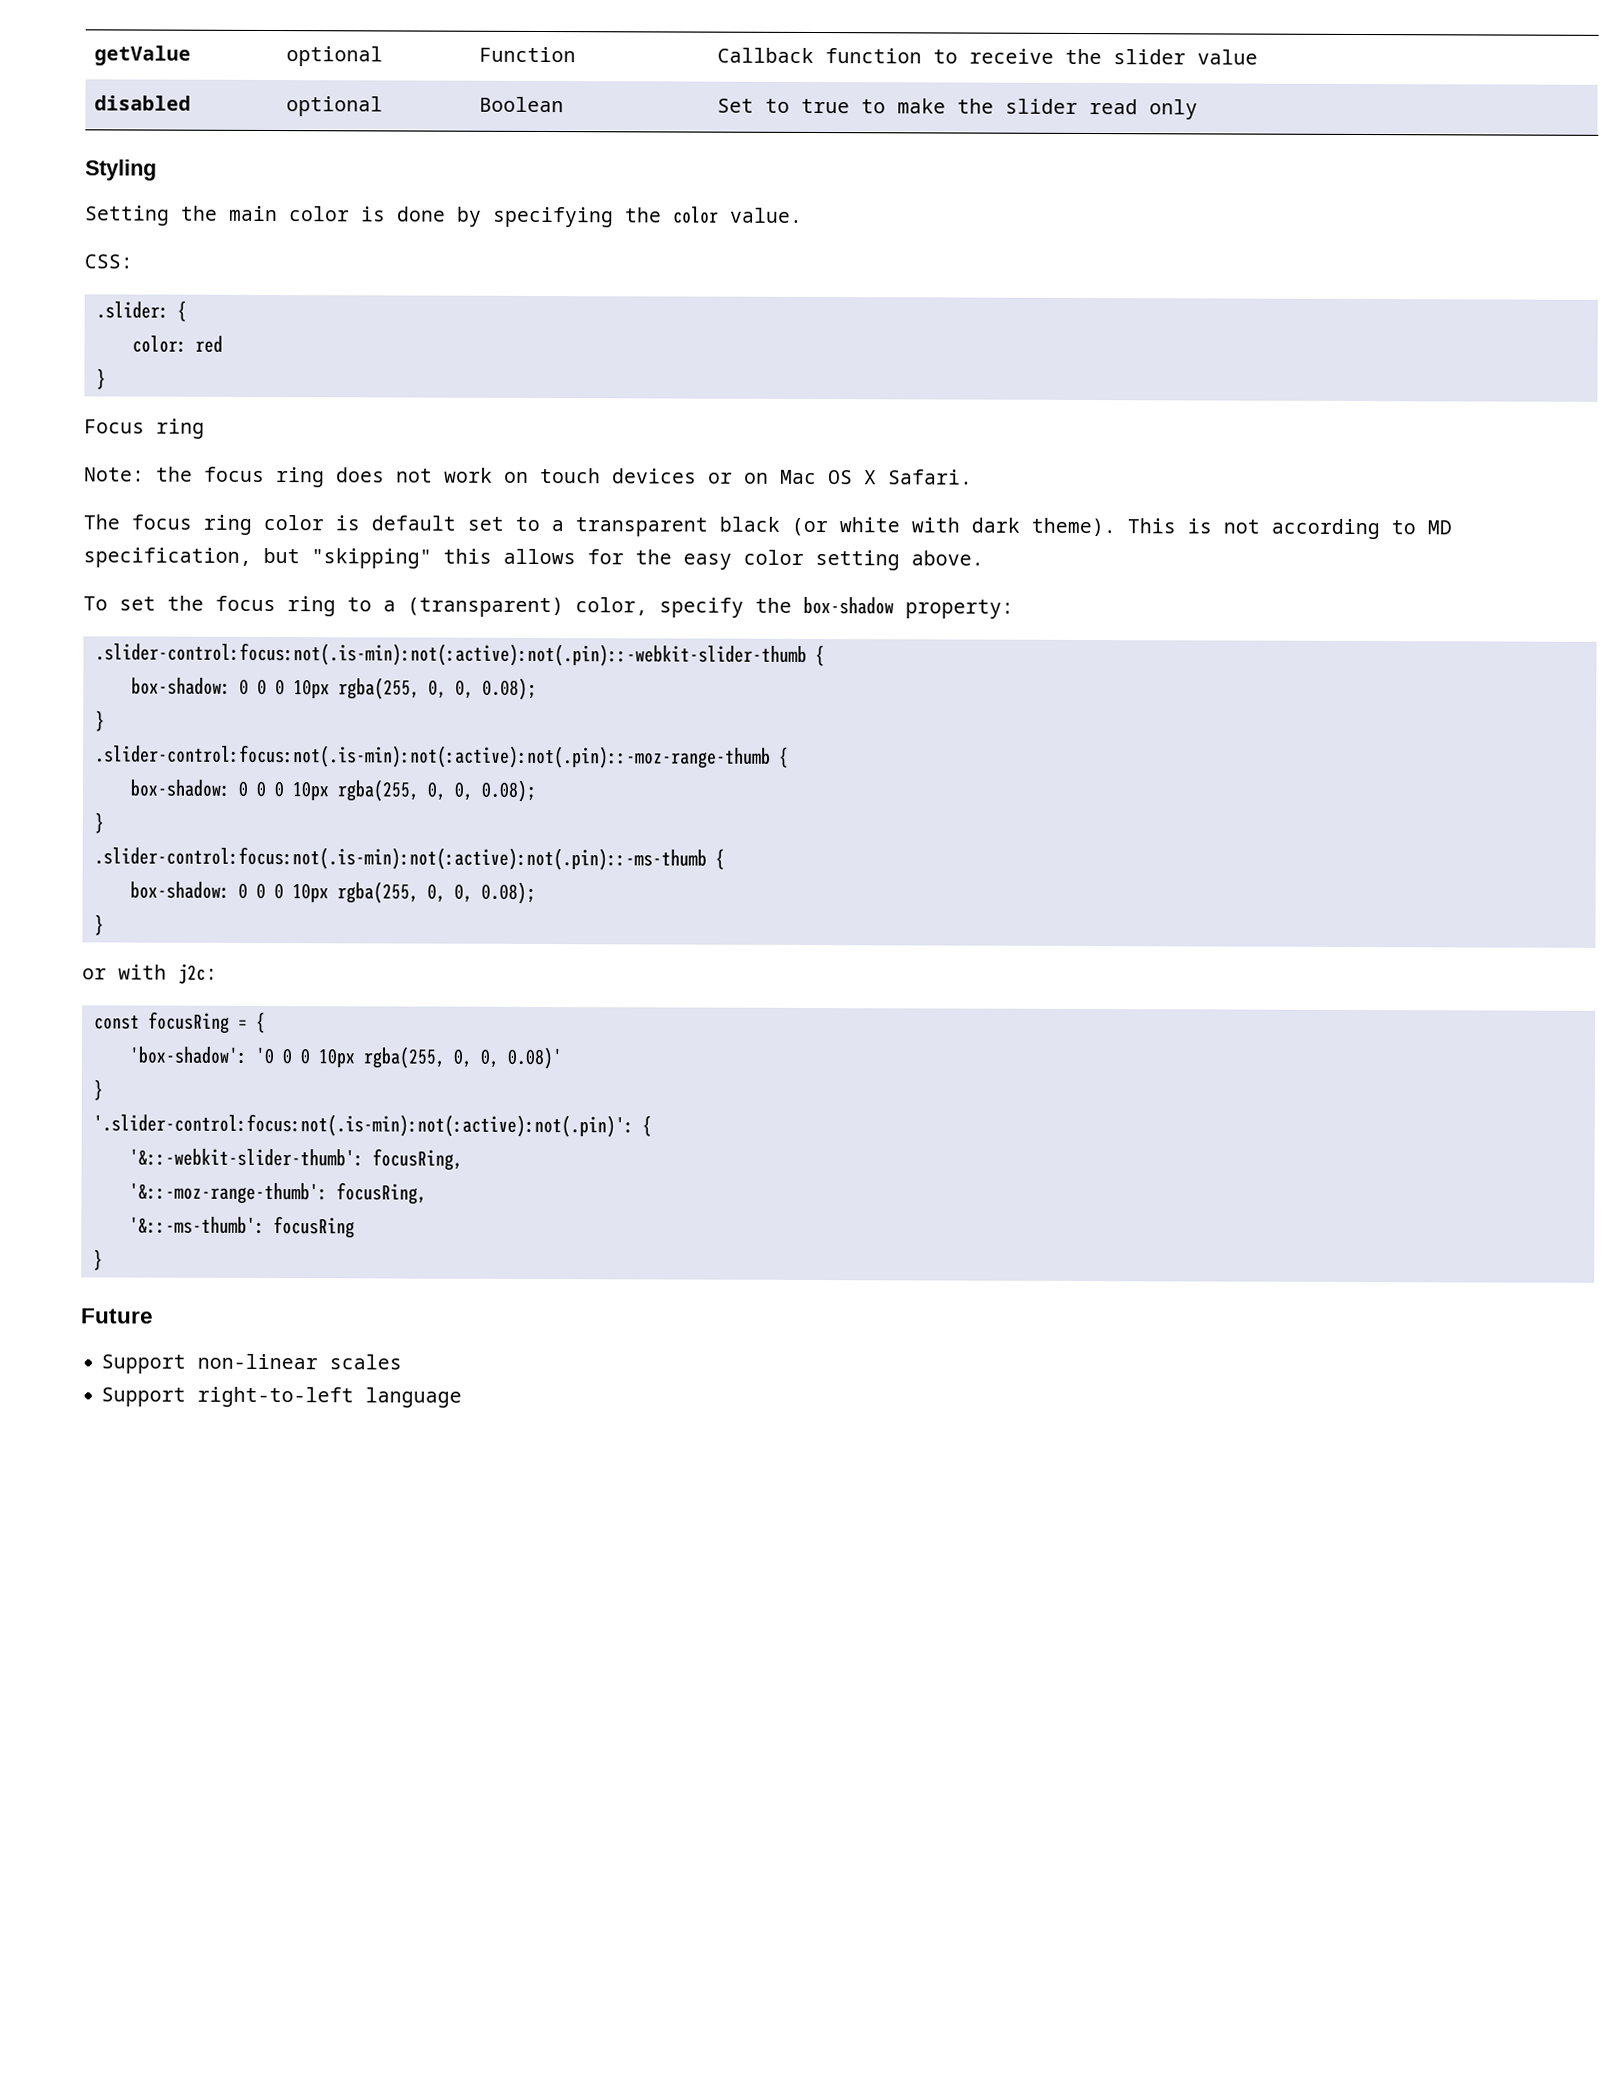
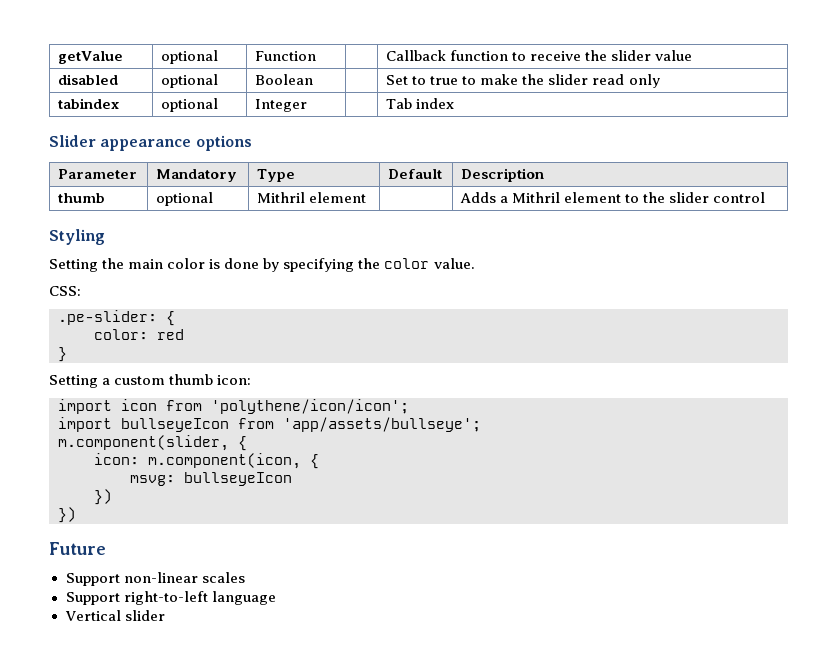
(1198, 109) none -> [58,98,121,109] [161,98,219,112] [255,99,308,112] [386,98,455,109] [49,135,252,151] [58,169,138,179] [156,169,238,182] [257,169,296,182] [388,169,443,179] [461,168,545,182] [58,193,106,203] [156,192,214,206] [257,192,367,203] [460,192,766,203] // tabindex | optional | Integer | | Tab index // Slider appearance options // Parameter | Mandatory | Type | Default | Description // thumb | optional | Mithril element | | Adds a Mithril element to the slider control
[95,301,169,319] .slider: -> [58,310,157,325] .pe-slider:
[84,418,205,439] [84,466,973,488] [83,514,1452,540] [83,547,984,571] [83,595,1014,619] [94,642,825,667] [130,677,537,700] [94,710,105,732] [94,744,789,769] [129,779,536,802] [93,812,104,834] [93,846,725,871] [129,881,536,904] [93,914,104,936] [82,963,218,984] [93,1011,266,1034] [128,1046,563,1070] [92,1079,103,1101] [92,1113,652,1138] [128,1148,463,1171] [128,1182,427,1205] [128,1216,355,1239] [92,1249,103,1271] Focus ring // Note: the focus ring does not work on touch devices or on Mac OS X Safari. // The focus ring color is default set to a transparent black (or white with dark theme). This is not according to MD specification, but "skipping" this allows for the easy color setting above. // To set the focus ring to a (transparent) color, specify the box-shadow property: // .slider-control:focus:not(.is-min):not(:active):not(.pin)::-webkit-slider-thumb { // box-shadow: 0 0 0 10px rgba(255, 0, 0, 0.08); // } // .slider-control:focus:not(.is-min):not(:active):not(.pin)::-moz-range-thumb { // box-shadow: 0 0 0 10px rgba(255, 0, 0, 0.08); // } // .slider-control:focus:not(.is-min):not(:active):not(.pin)::-ms-thumb { // box-shadow: 0 0 0 10px rgba(255, 0, 0, 0.08); // } // or with j2c: // const focusRing = { // 'box-shadow': '0 0 0 10px rgba(255, 0, 0, 0.08)' // } // '.slider-control:focus:not(.is-min):not(:active):not(.pin)': { // '&::-webkit-slider-thumb': focusRing, // '&::-moz-range-thumb': focusRing, // '&::-ms-thumb': focusRing // } -> [49,374,252,388] [58,399,409,414] [58,417,481,432] [58,435,247,451] [94,453,319,469] [130,472,292,486] [94,489,112,505] [58,507,76,523] Setting a custom thumb icon: // import icon from 'polythene/icon/icon'; // import bullseyeIcon from 'app/assets/bullseye'; // m.component(slider, { // icon: m.component(icon, { // msvg: bullseyeIcon // }) // })
(463, 1397) none -> [64,610,165,621] // Vertical slider

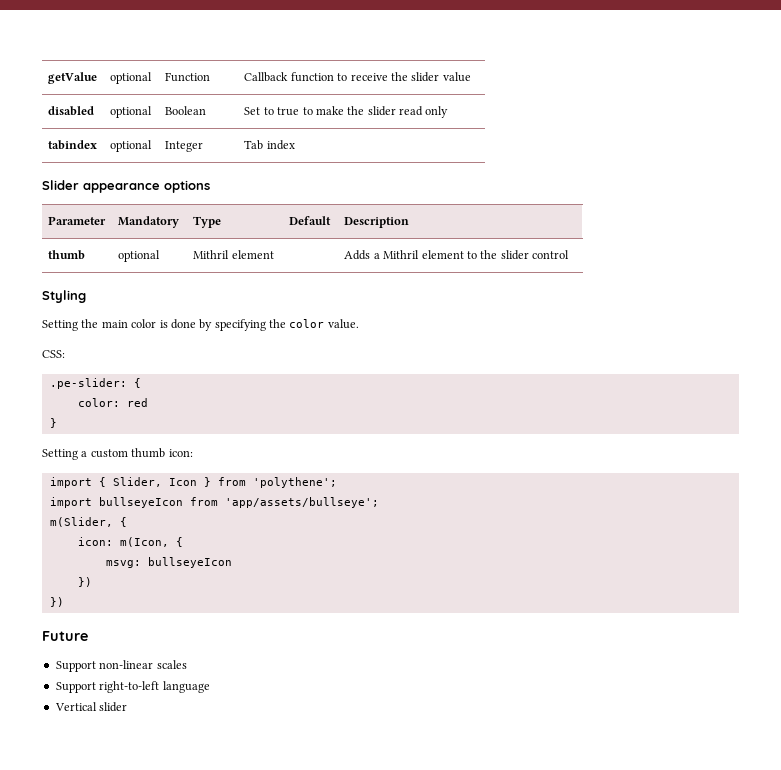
[121,399,409,414] icon from 'polythene/icon/icon'; -> [98,477,337,488] { Slider, Icon } from 'polythene';
[58,435,229,451] m.component(slider, -> [49,517,113,527] m(Slider,
[148,453,301,469] m.component(icon, -> [119,537,169,547] m(Icon,

